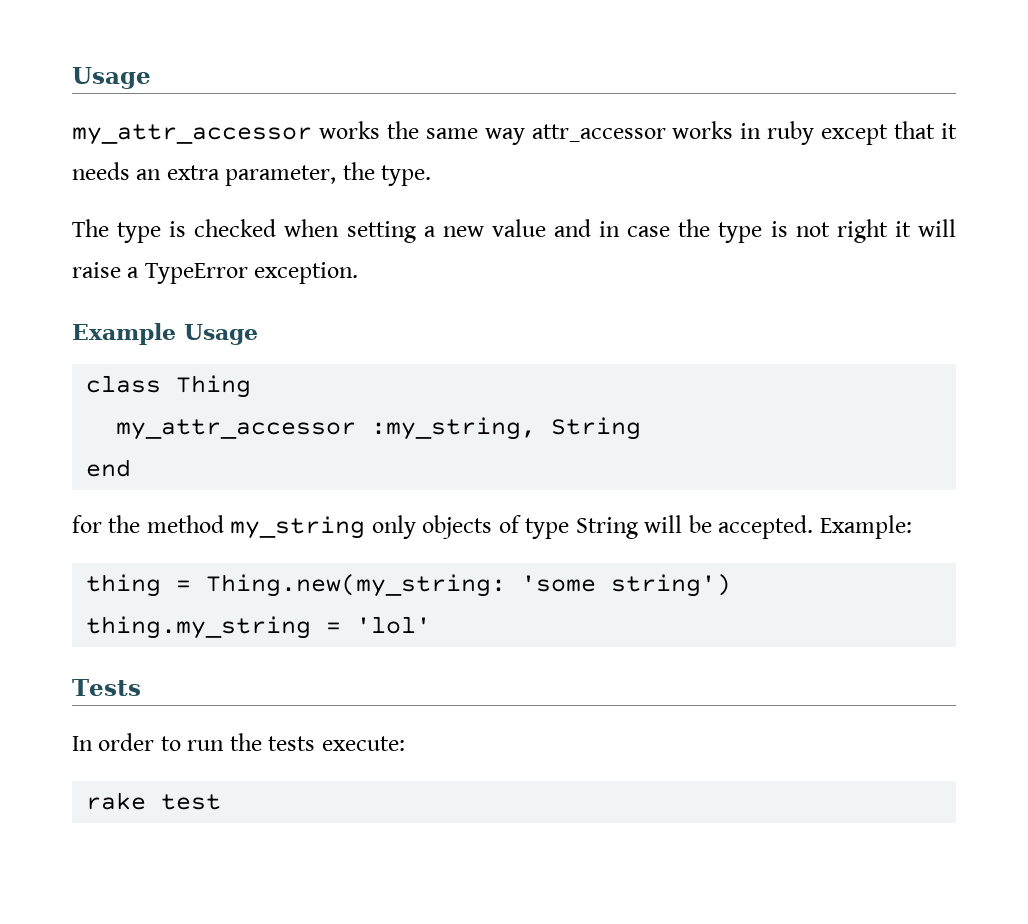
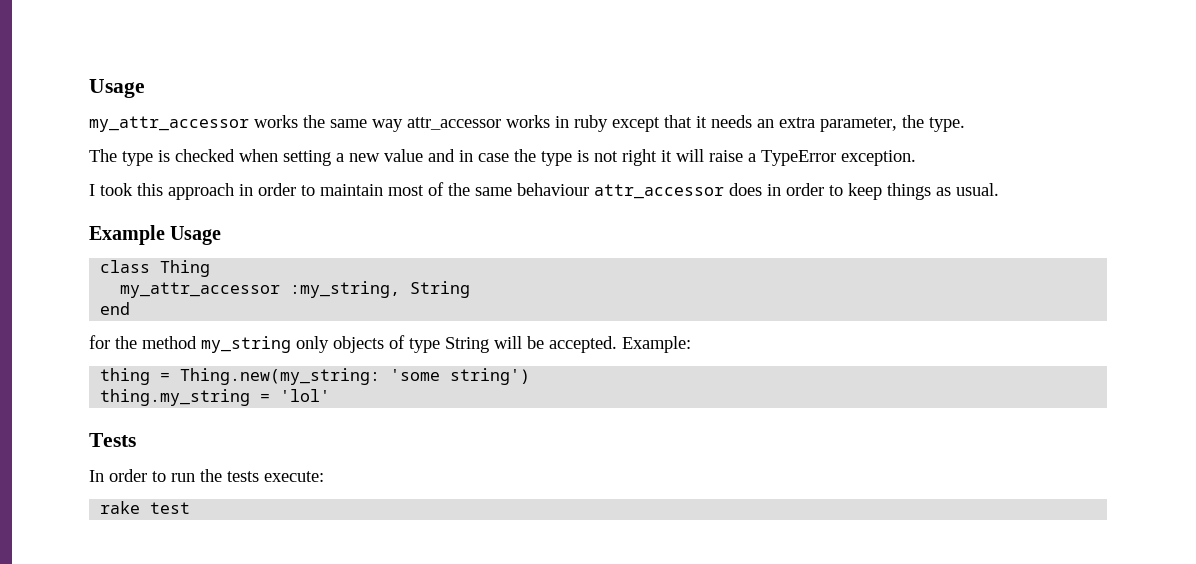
(359, 273) none -> [89,182,999,200] // I took this approach in order to maintain most of the same behaviour attr_accessor does in order to keep things as usual.

